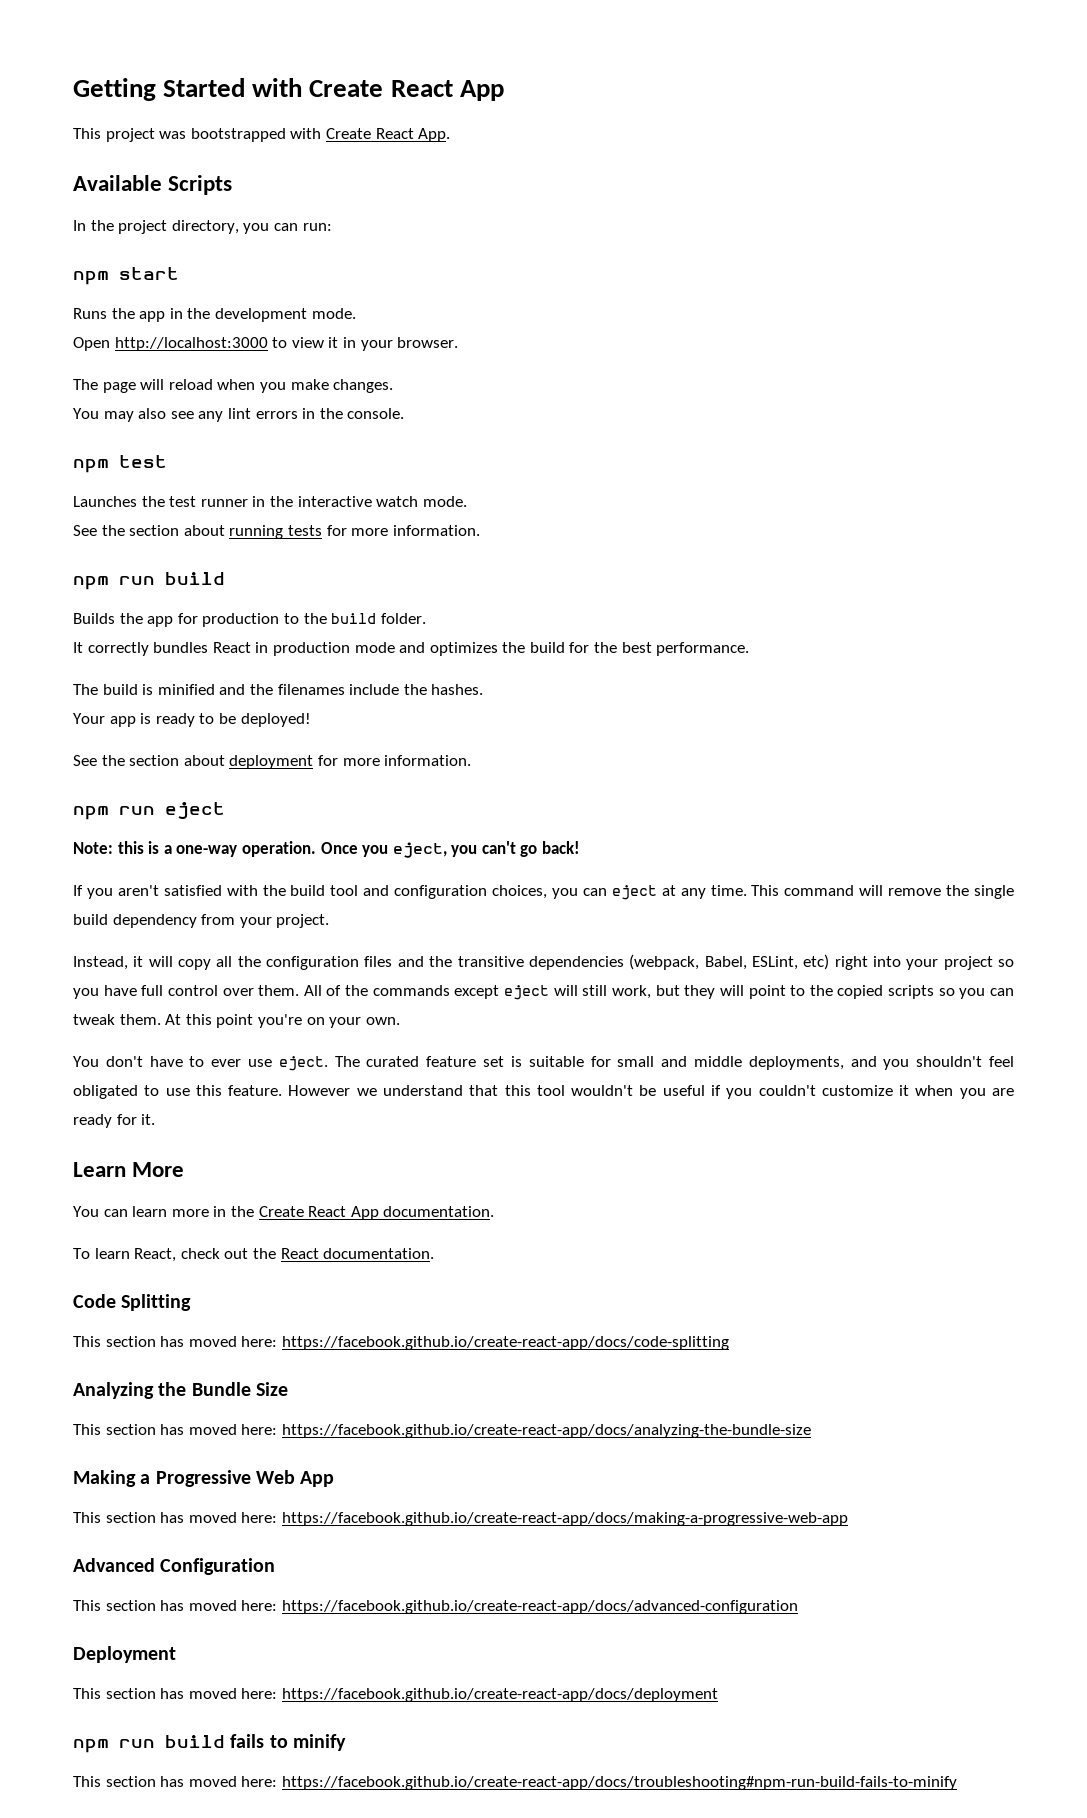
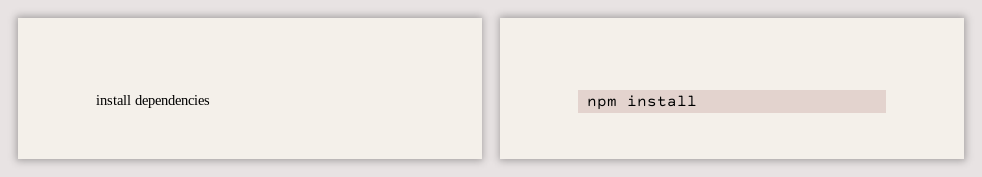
[73,78,504,101] [73,128,451,142] [73,175,233,195] [73,220,332,234] [73,267,179,285] [73,308,356,322] [73,337,459,351] [73,379,394,393] [73,408,405,422] [73,455,167,473] [73,496,467,507] [73,525,480,539] [73,572,225,590] [73,613,426,627] [73,642,750,656] [73,684,484,695] [73,713,311,727] [73,755,472,769] [73,802,225,820] [73,841,581,858] [73,885,1014,900] [73,914,330,928] [73,954,1015,970] [73,985,1014,1000] [73,1014,400,1028] [73,1056,1015,1071] [73,1085,1015,1099] [73,1114,156,1128] [73,1162,185,1177] [73,1206,495,1220] [73,1248,435,1262] [73,1294,192,1311] [73,1336,729,1350] [73,1382,288,1399] [73,1424,811,1438] [73,1470,335,1487] [73,1512,848,1526] [73,1558,276,1575] [73,1600,798,1614] [73,1646,176,1663] [73,1688,718,1702] [73,1734,346,1753] [73,1776,957,1790] Getting Started with Create React App // This project was bootstrapped with Create React App. // Available Scripts // In the project directory, you can run: // npm start // Runs the app in the development mode. // Open http://localhost:3000 to view it in your browser. // The page will reload when you make changes. // You may also see any lint errors in the console. // npm test // Launches the test runner in the interactive watch mode. // See the section about running tests for more information. // npm run build // Builds the app for production to the build folder. // It correctly bundles React in production mode and optimizes the build for the best performance. // The build is minified and the filenames include the hashes. // Your app is ready to be deployed! // See the section about deployment for more information. // npm run eject // Note: this is a one-way operation. Once you eject, you can't go back! // If you aren't satisfied with the build tool and configuration choices, you can eject at any time. This command will remove the single build dependency from your project. // Instead, it will copy all the configuration files and the transitive dependencies (webpack, Babel, ESLint, etc) right into your project so you have full control over them. All of the commands except eject will still work, but they will point to the copied scripts so you can tweak them. At this point you're on your own. // You don't have to ever use eject. The curated feature set is suitable for small and middle deployments, and you shouldn't feel obligated to use this feature. However we understand that this tool wouldn't be useful if you couldn't customize it when you are ready for it. // Learn More // You can learn more in the Create React App documentation. // To learn React, check out the React documentation. // Code Splitting // This section has moved here: https://facebook.github.io/create-react-app/docs/code-splitting // Analyzing the Bundle Size // This section has moved here: https://facebook.github.io/create-react-app/docs/analyzing-the-bundle-size // Making a Progressive Web App // This section has moved here: https://facebook.github.io/create-react-app/docs/making-a-progressive-web-app // Advanced Configuration // This section has moved here: https://facebook.github.io/create-react-app/docs/advanced-configuration // Deployment // This section has moved here: https://facebook.github.io/create-react-app/docs/deployment // npm run build fails to minify // This section has moved here: https://facebook.github.io/create-react-app/docs/troubleshooting#npm-run-build-fails-to-minify -> [96,95,210,108] [586,95,697,110] install dependencies // npm install

